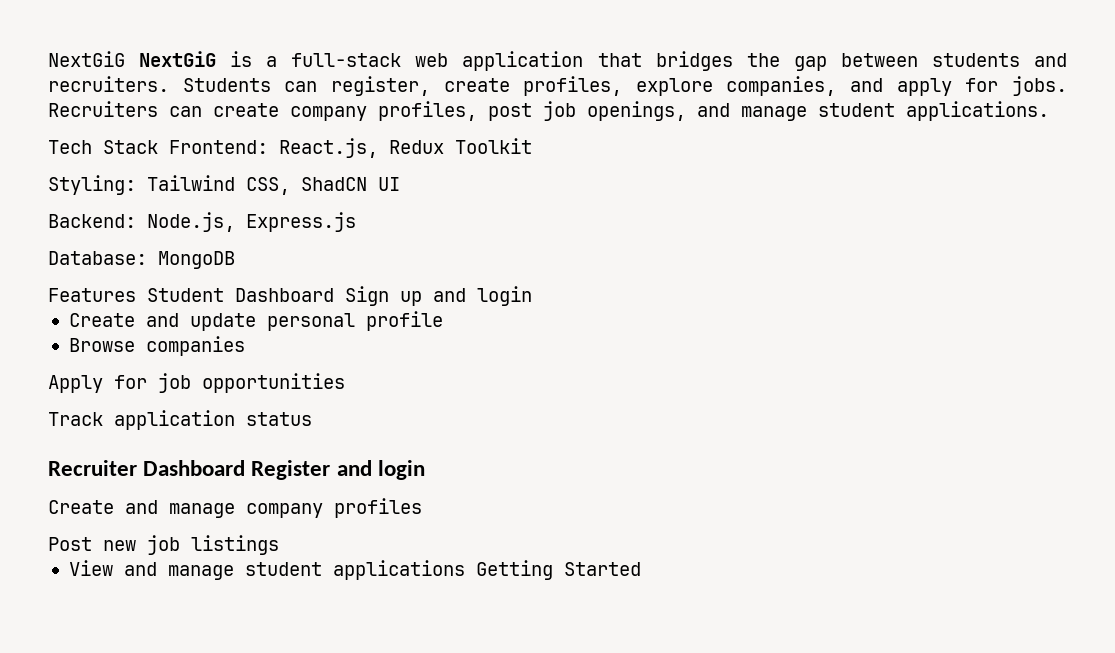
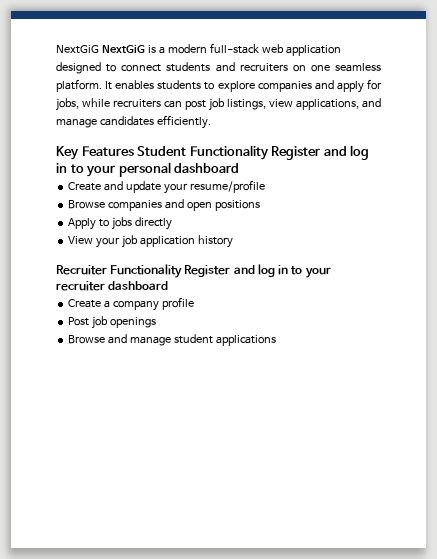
(278, 61) none -> [167,44,207,54] modern
[597,51,1067,71] [48,76,1067,96] [48,101,1049,121] [48,138,532,158] [48,175,400,195] [48,212,356,232] [48,251,235,269] [48,286,532,306] that bridges the gap between students and recruiters. Students can register, create profiles, explore companies, and apply for jobs. Recruiters can create company profiles, post job openings, and manage student applications. // Tech Stack Frontend: React.js, Redux Toolkit // Styling: Tailwind CSS, ShadCN UI // Backend: Node.js, Express.js // Database: MongoDB // Features Student Dashboard Sign up and login -> [56,62,381,74] [56,79,382,93] [56,98,381,111] [56,115,211,129] [56,145,370,160] [56,162,240,177] designed to connect students and recruiters on one seamless platform. It enables students to explore companies and apply for jobs, while recruiters can post job listings, view applications, and manage candidates efficiently. // Key Features Student Functionality Register and log in to your personal dashboard
[266,311,443,331] personal profile -> [164,180,265,194] your resume/profile
[48,373,345,393] [48,410,312,430] // Apply for job opportunities // Track application status -> [165,199,260,211] [68,217,173,230] [68,235,233,248] and open positions // Apply to jobs directly // View your job application history
[143,460,425,480] [48,498,422,518] [48,535,279,555] [68,560,113,576] Dashboard Register and login // Create and manage company profiles // Post new job listings // View -> [110,264,331,278] [56,281,169,291] [68,297,195,311] [68,316,157,329] [68,335,106,344] Functionality Register and log in to your recruiter dashboard // Create a company profile // Post job openings // Browse
[475,560,641,580] Getting Started -> (276, 340) none

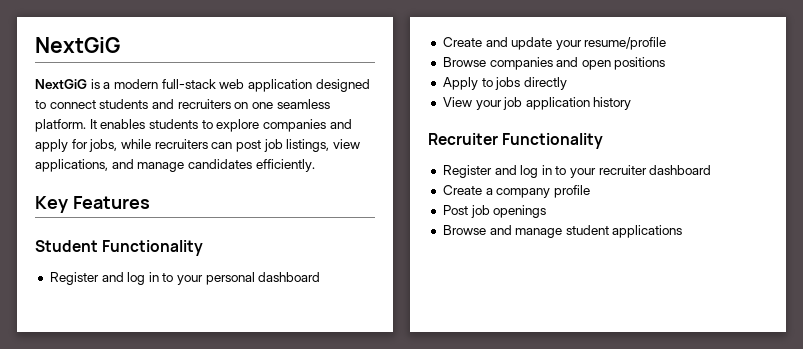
[56,45,99,54] NextGiG -> [35,37,120,53] NextGiG //
(134, 151) none -> (150, 202) //
(269, 152) none -> (204, 248) //
(183, 271) none -> (604, 141) //

